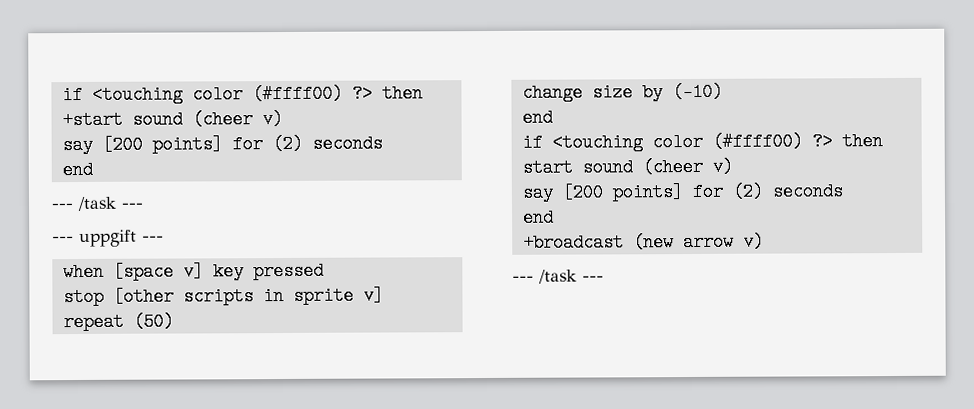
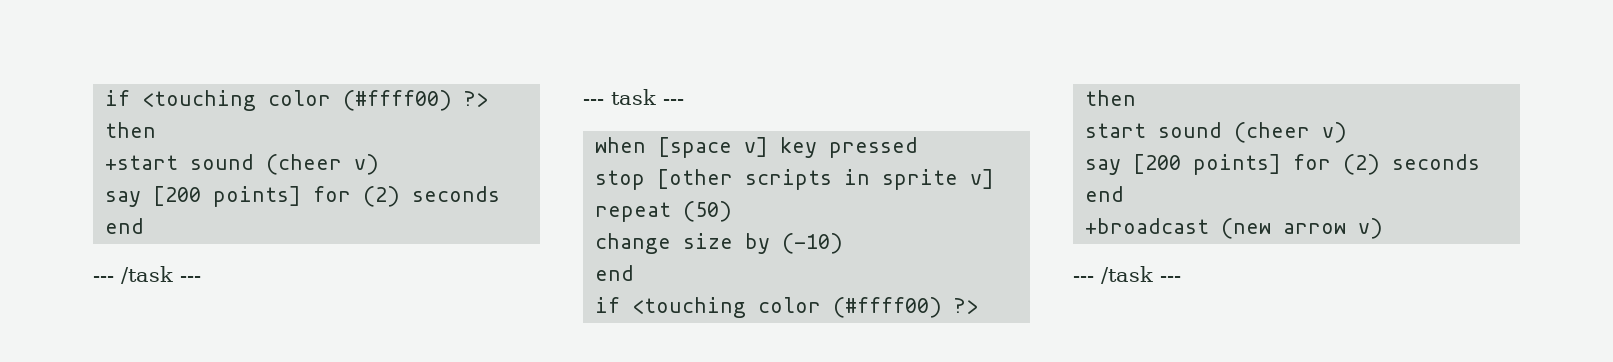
[79,229,137,247] uppgift -> [611,89,656,105] task

